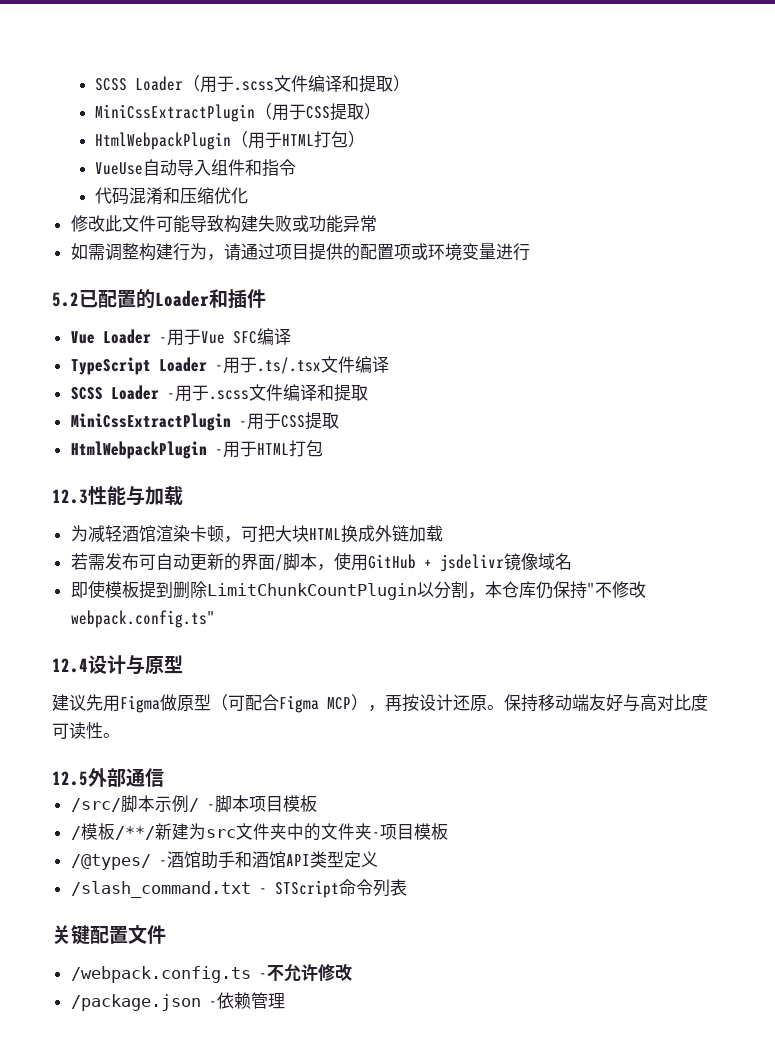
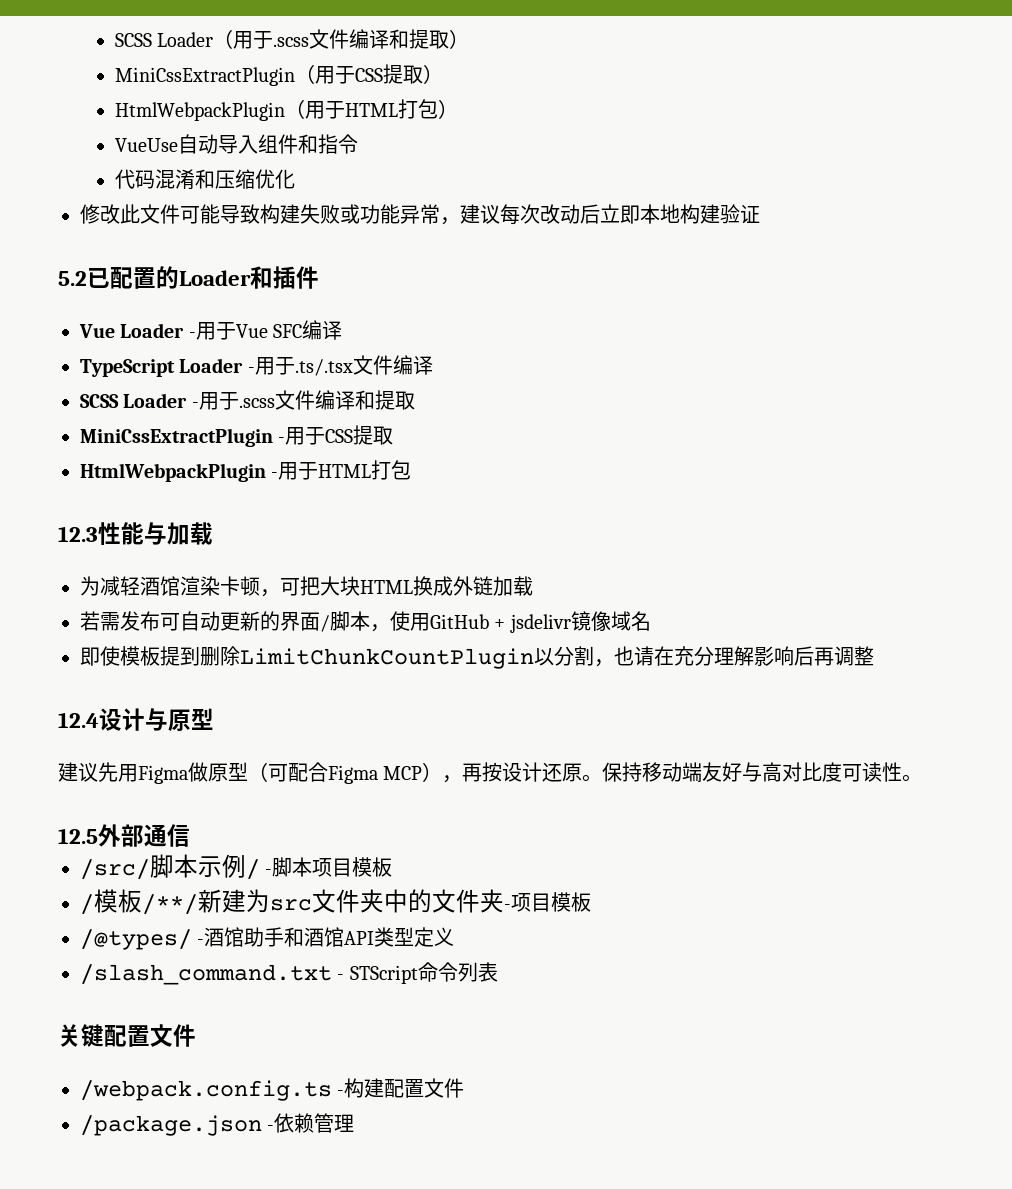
[70,243,530,261] // 如需调整构建行为，请通过项目提供的配置项或环境变量进行 -> [440,204,760,225] ，建议每次改动后立即本地构建验证
[484,581,646,599] [70,610,215,628] 本仓库仍保持"不修改webpack.config.ts" -> [614,646,874,666] 也请在充分理解影响后再调整
[266,963,352,982] 不允许修改 -> [344,1078,465,1098] 构建配置文件

